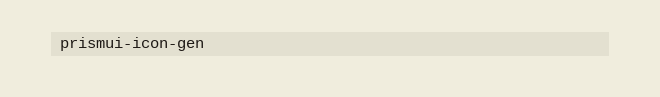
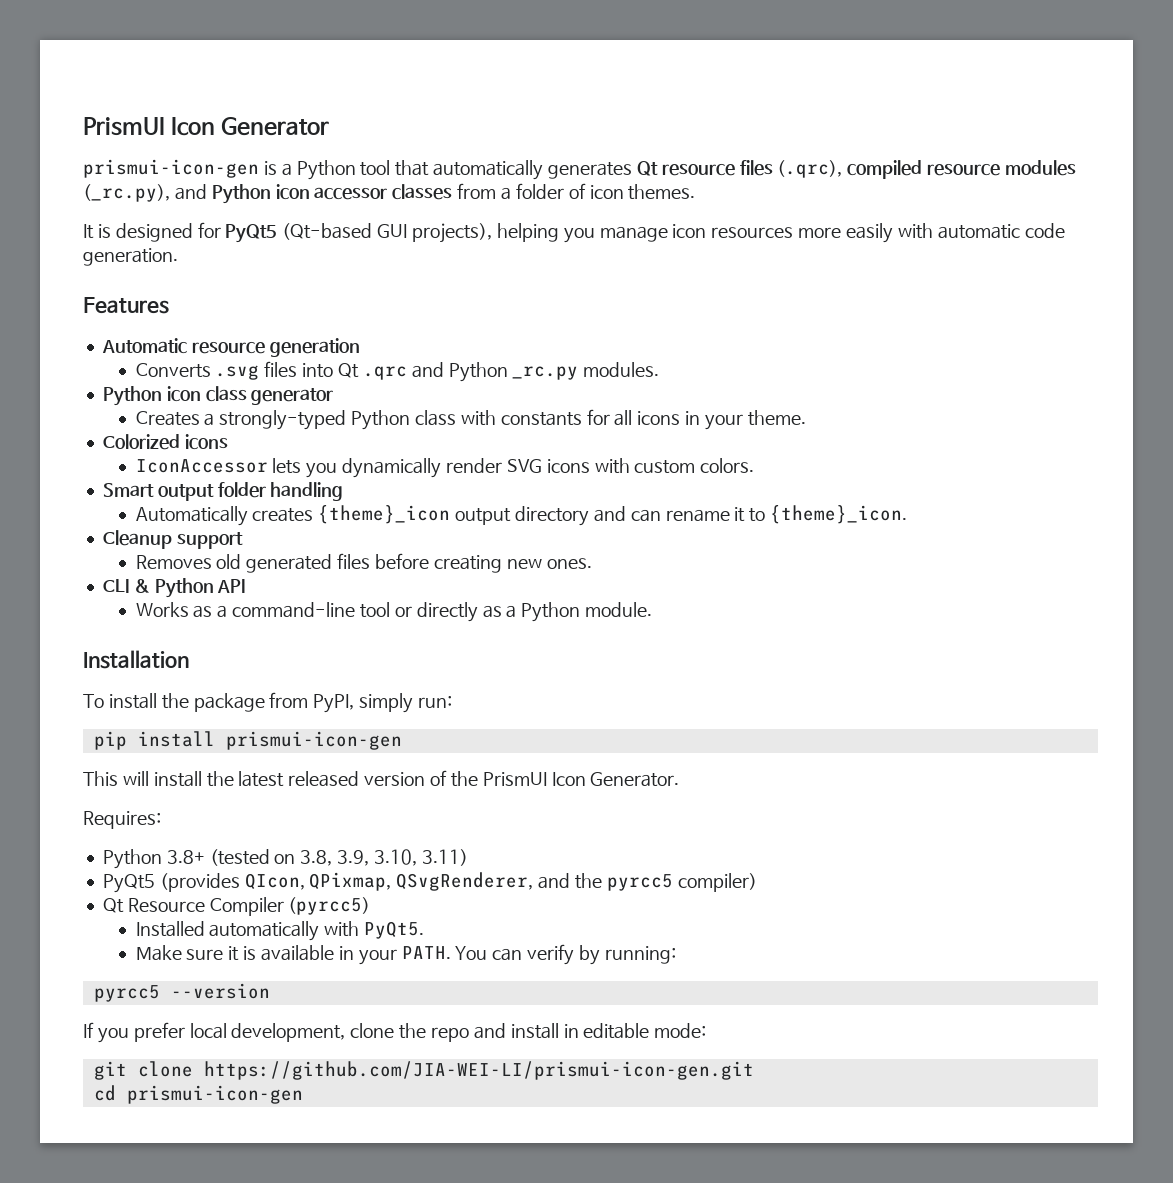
(60, 44) none -> [83,117,330,136] [83,159,1077,180] [83,183,696,204] [83,222,1065,243] [83,248,178,266] [83,297,169,314] [101,338,360,357] [135,361,660,382] [102,386,334,406] [135,409,806,430] [102,434,228,450] [135,458,755,478] [102,482,344,501] [135,505,908,526] [102,530,243,549] [135,553,592,573] [102,578,246,598] [135,602,653,622] [83,650,189,669] [83,692,453,713] [93,731,402,750] [83,770,680,787] [83,811,161,829] [102,849,468,869] [102,872,757,893] [102,897,371,916] [135,921,425,941] [135,944,676,965] [93,983,270,1002] [83,1022,707,1043] [93,1061,754,1080] [93,1085,116,1101] PrismUI Icon Generator // prismui-icon-gen is a Python tool that automatically generates Qt resource files (.qrc), compiled resource modules (_rc.py), and Python icon accessor classes from a folder of icon themes. // It is designed for PyQt5 (Qt-based GUI projects), helping you manage icon resources more easily with automatic code generation. // Features // Automatic resource generation // Converts .svg files into Qt .qrc and Python _rc.py modules. // Python icon class generator // Creates a strongly-typed Python class with constants for all icons in your theme. // Colorized icons // IconAccessor lets you dynamically render SVG icons with custom colors. // Smart output folder handling // Automatically creates {theme}_icon output directory and can rename it to {theme}_icon. // Cleanup support // Removes old generated files before creating new ones. // CLI & Python API // Works as a command-line tool or directly as a Python module. // Installation // To install the package from PyPI, simply run: // pip install prismui-icon-gen // This will install the latest released version of the PrismUI Icon Generator. // Requires: // Python 3.8+ (tested on 3.8, 3.9, 3.10, 3.11) // PyQt5 (provides QIcon, QPixmap, QSvgRenderer, and the pyrcc5 compiler) // Qt Resource Compiler (pyrcc5) // Installed automatically with PyQt5. // Make sure it is available in your PATH. You can verify by running: // pyrcc5 --version // If you prefer local development, clone the repo and install in editable mode: // git clone https://github.com/JIA-WEI-LI/prismui-icon-gen.git // cd

